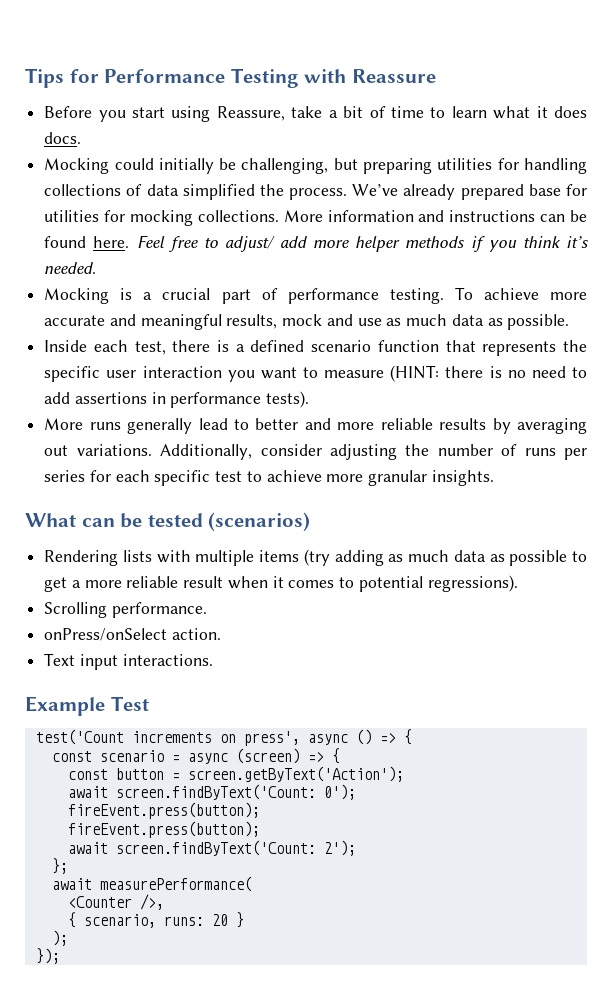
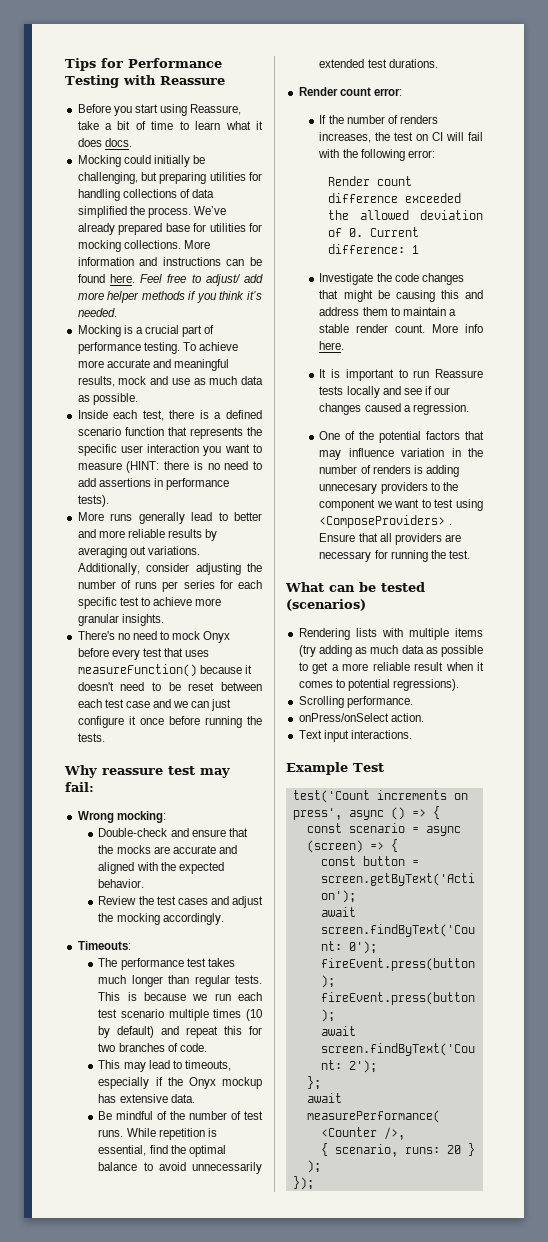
(494, 478) none -> [77,631,231,643] [77,648,210,660] [77,664,252,677] [77,682,262,691] [77,699,232,711] [77,716,262,728] [77,733,105,742] [64,765,230,778] [65,782,94,792] [77,811,166,823] [98,828,248,837] [98,845,237,854] [98,862,224,874] [98,879,145,888] [98,896,263,908] [98,913,224,925] [77,941,131,950] [98,958,235,970] [98,975,262,987] [98,992,262,1001] [98,1009,262,1021] [98,1026,262,1038] [98,1043,207,1052] [98,1060,231,1072] [98,1077,262,1089] [98,1094,195,1103] [98,1111,263,1120] [98,1128,217,1140] [98,1145,226,1157] [98,1162,262,1174] [319,59,438,68] [298,87,402,96] [319,115,438,124] [319,132,484,143] [318,149,435,161] [327,176,412,186] [327,193,461,203] [327,210,483,220] [327,227,419,237] [327,244,419,254] [319,273,464,285] [319,290,483,302] [319,307,456,316] [319,324,483,333] [319,341,345,350] [319,369,483,381] [319,386,450,398] [319,403,469,415] [319,431,484,443] [319,448,483,460] [319,465,459,477] [319,482,458,494] [319,499,483,511] [319,515,452,528] [319,533,461,545] [319,550,470,562] // There's no need to mock Onyx before every test that uses measureFunction() because it doesn't need to be reset between each test case and we can just configure it once before running the tests. // Why reassure test may fail: // Wrong mocking: // Double-check and ensure that the mocks are accurate and aligned with the expected behavior. // Review the test cases and adjust the mocking accordingly. // Timeouts: // The performance test takes much longer than regular tests. This is because we run each test scenario multiple times (10 by default) and repeat this for two branches of code. // This may lead to timeouts, especially if the Onyx mockup has extensive data. // Be mindful of the number of test runs. While repetition is essential, find the optimal balance to avoid unnecessarily extended test durations. // Render count error: // If the number of renders increases, the test on CI will fail with the following error: // Render count difference exceeded the allowed deviation of 0. Current difference: 1 // Investigate the code changes that might be causing this and address them to maintain a stable render count. More info here. // It is important to run Reassure tests locally and see if our changes caused a regression. // One of the potential factors that may influence variation in the number of renders is adding unnecesary providers to the component we want to test using <ComposeProviders> . Ensure that all providers are necessary for running the test.

